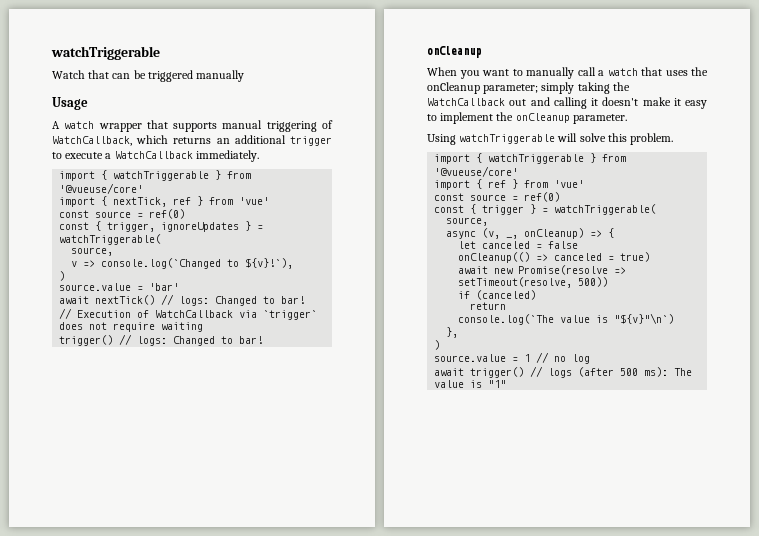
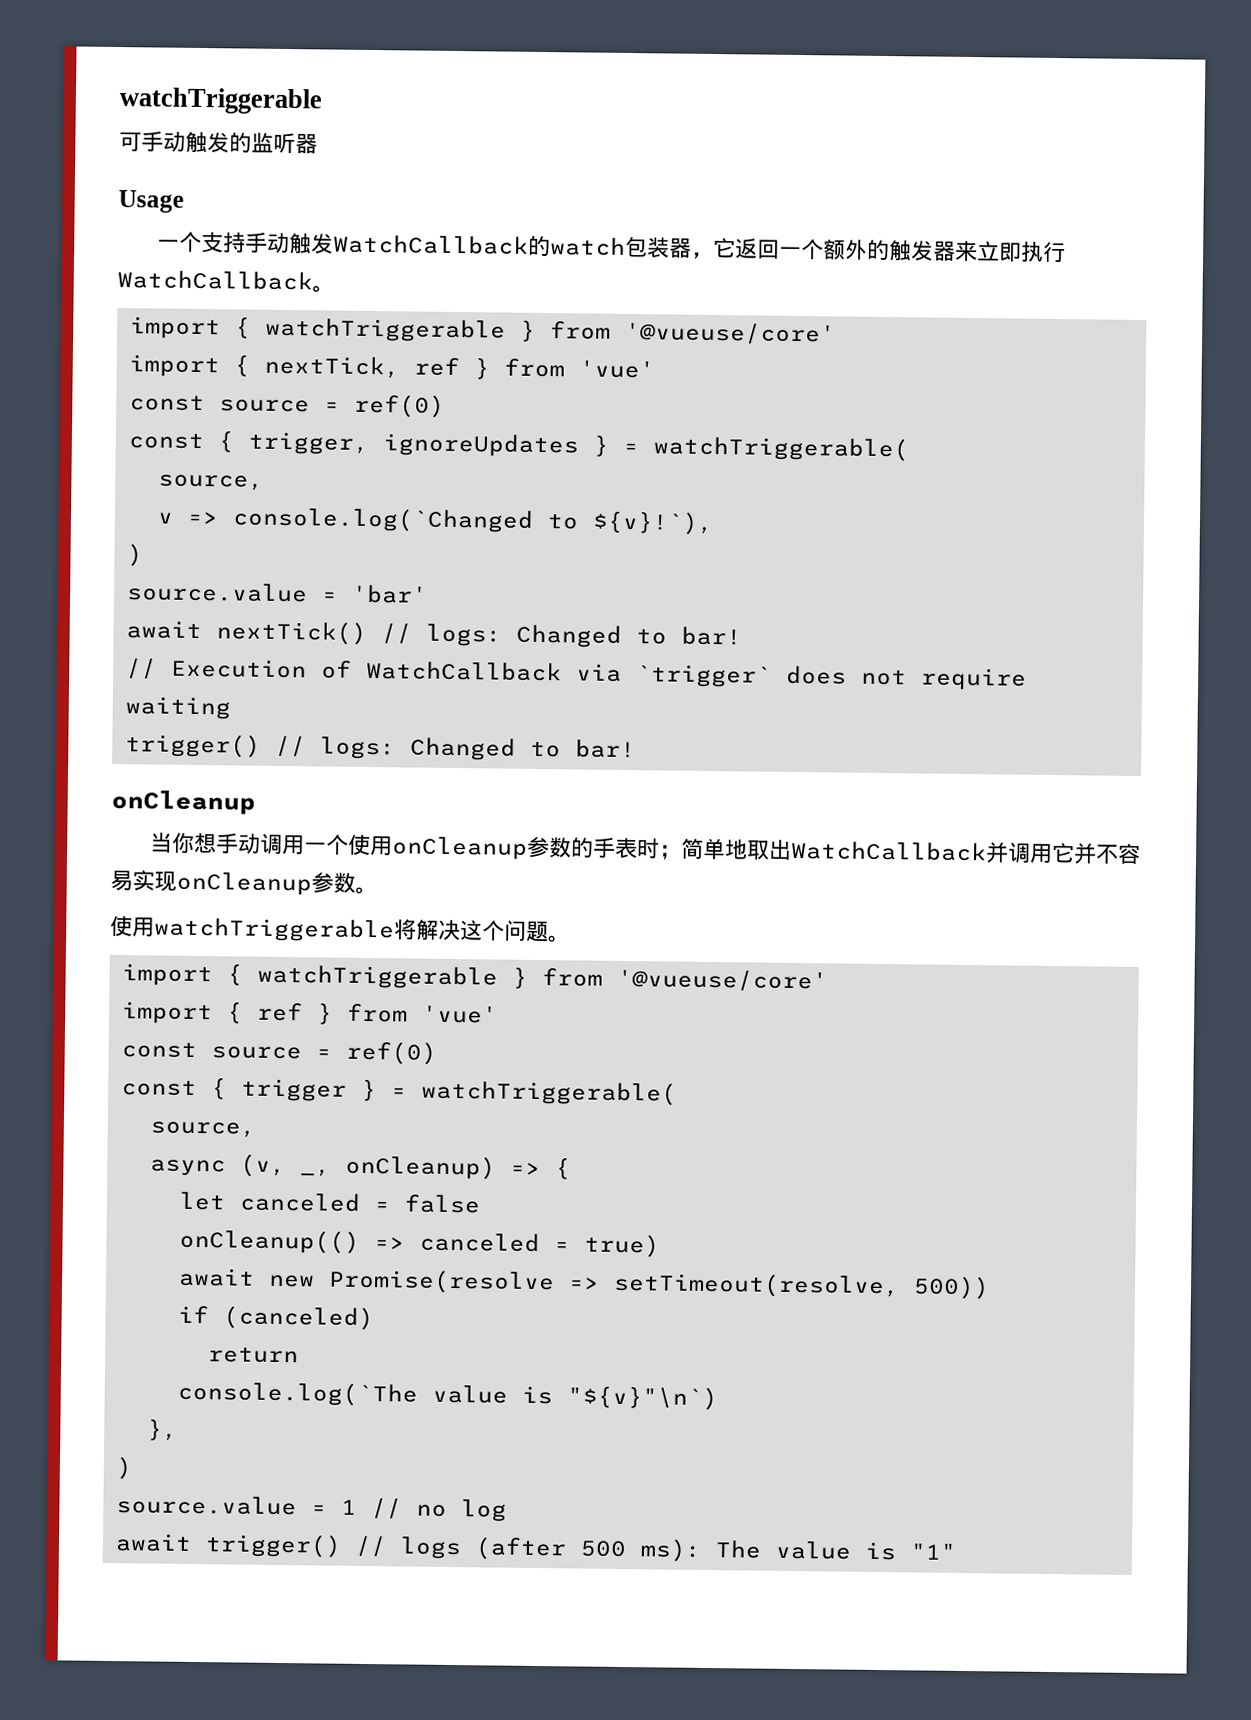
[52,70,245,82] [52,97,88,110] [52,120,333,132] [52,135,332,146] [52,150,259,162] Watch that can be triggered manually // Usage // A watch wrapper that supports manual triggering of WatchCallback, which returns an additional trigger to execute a WatchCallback immediately. -> [119,131,318,154] [118,190,184,213] [156,231,1066,264] [117,270,335,293] 可手动触发的监听器 // Usage // 一个支持手动触发WatchCallback的watch包装器，它返回一个额外的触发器来立即执行WatchCallback。
[427,67,708,79] [427,82,630,94] [427,97,707,109] [427,112,627,124] [427,133,674,145] When you want to manually call a watch that uses the onCleanup parameter; simply taking the WatchCallback out and calling it doesn't make it easy to implement the onCleanup parameter. // Using watchTriggerable will solve this problem. -> [149,832,1141,865] [110,869,378,896] [110,915,571,943] 当你想手动调用一个使用onCleanup参数的手表时；简单地取出WatchCallback并调用它并不容易实现onCleanup参数。 // 使用watchTriggerable将解决这个问题。

